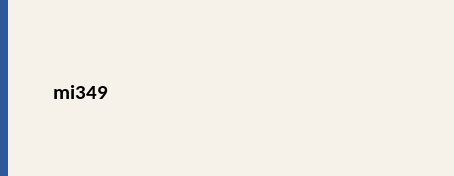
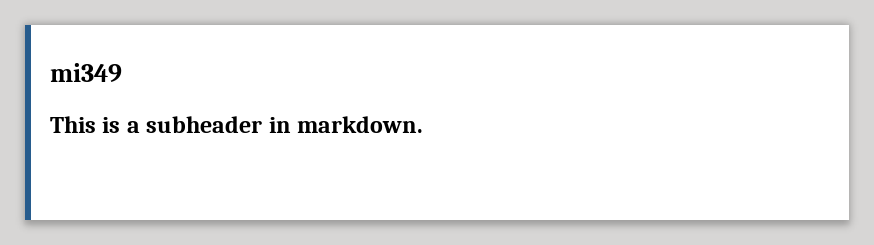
(108, 92) none -> [50,116,424,133] // This is a subheader in markdown.

